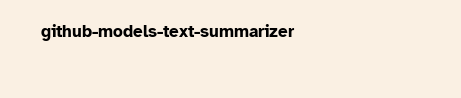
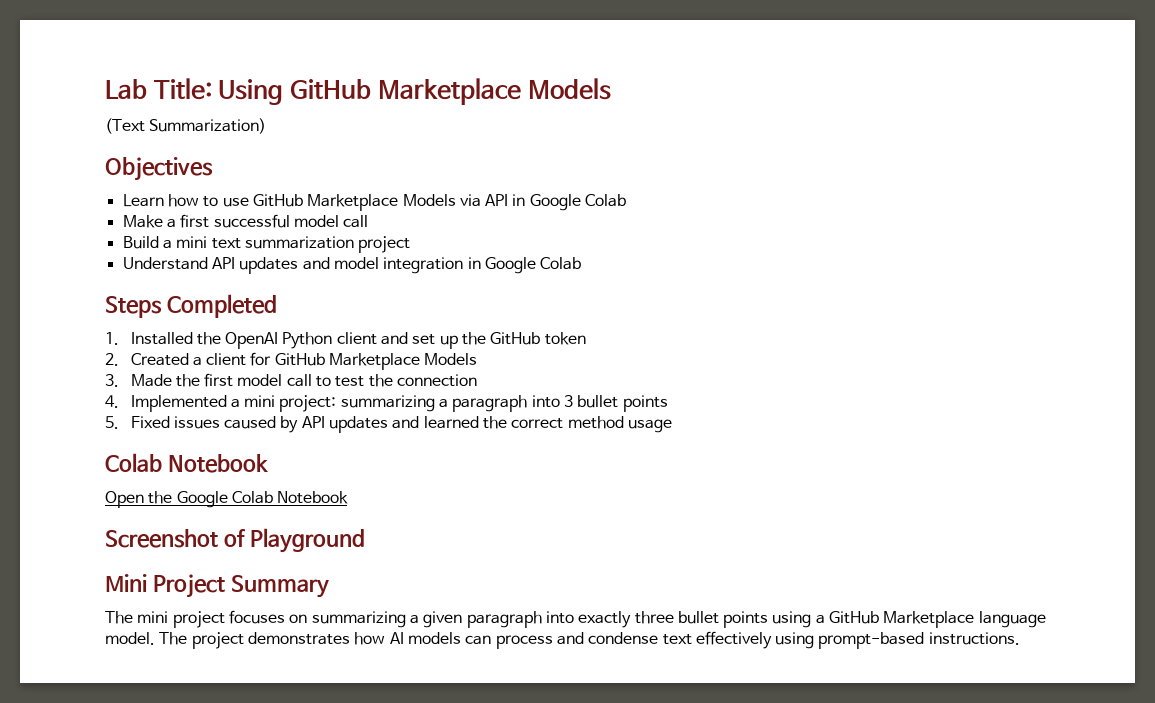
[41,24,295,41] github-models-text-summarizer -> [105,78,611,105] [105,118,267,134] [105,157,213,181] [122,194,627,211] [122,214,369,228] [122,236,411,253] [122,257,582,274] [105,294,277,318] [105,332,586,349] [105,352,478,370] [105,373,478,387] [105,395,668,412] [105,416,673,433] [105,453,269,473] [105,491,349,508] [105,528,365,553] [105,574,329,598] [105,610,1046,628] [105,631,1020,649] Lab Title: Using GitHub Marketplace Models // (Text Summarization) // Objectives // Learn how to use GitHub Marketplace Models via API in Google Colab // Make a first successful model call // Build a mini text summarization project // Understand API updates and model integration in Google Colab // Steps Completed // 1. Installed the OpenAI Python client and set up the GitHub token // 2. Created a client for GitHub Marketplace Models // 3. Made the first model call to test the connection // 4. Implemented a mini project: summarizing a paragraph into 3 bullet points // 5. Fixed issues caused by API updates and learned the correct method usage // Colab Notebook // Open the Google Colab Notebook // Screenshot of Playground // Mini Project Summary // The mini project focuses on summarizing a given paragraph into exactly three bullet points using a GitHub Marketplace language model. The project demonstrates how AI models can process and condense text effectively using prompt-based instructions.

